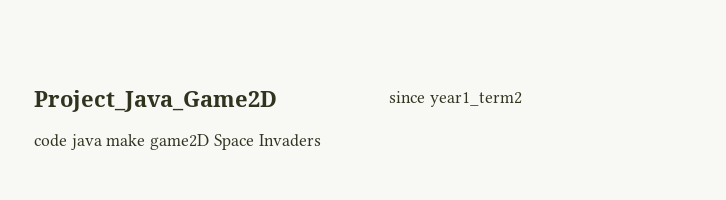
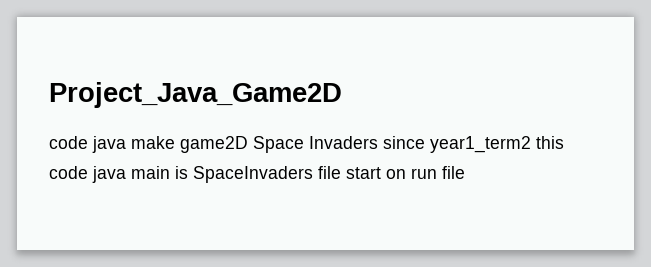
(522, 99) none -> [536,136,564,149] [49,166,465,183] this code java main is SpaceInvaders file start on run file

